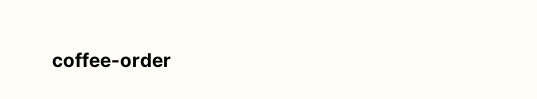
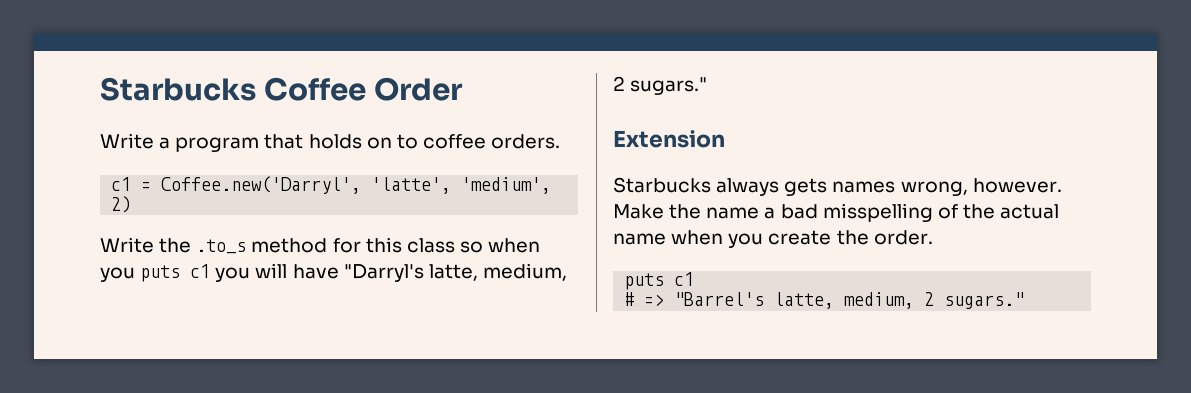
[52,52,171,68] coffee-order -> [100,77,463,101] [100,133,561,152] [111,176,552,194] [111,196,132,213] [100,237,541,254] [100,263,567,282] [613,76,708,95] [613,130,725,148] [613,177,1062,196] [613,203,1060,222] [613,230,933,248] [624,272,695,290] [624,292,1025,309] Starbucks Coffee Order // Write a program that holds on to coffee orders. // c1 = Coffee.new('Darryl', 'latte', 'medium', 2) // Write the .to_s method for this class so when you puts c1 you will have "Darryl's latte, medium, 2 sugars." // Extension // Starbucks always gets names wrong, however. Make the name a bad misspelling of the actual name when you create the order. // puts c1 // # => "Barrel's latte, medium, 2 sugars."

